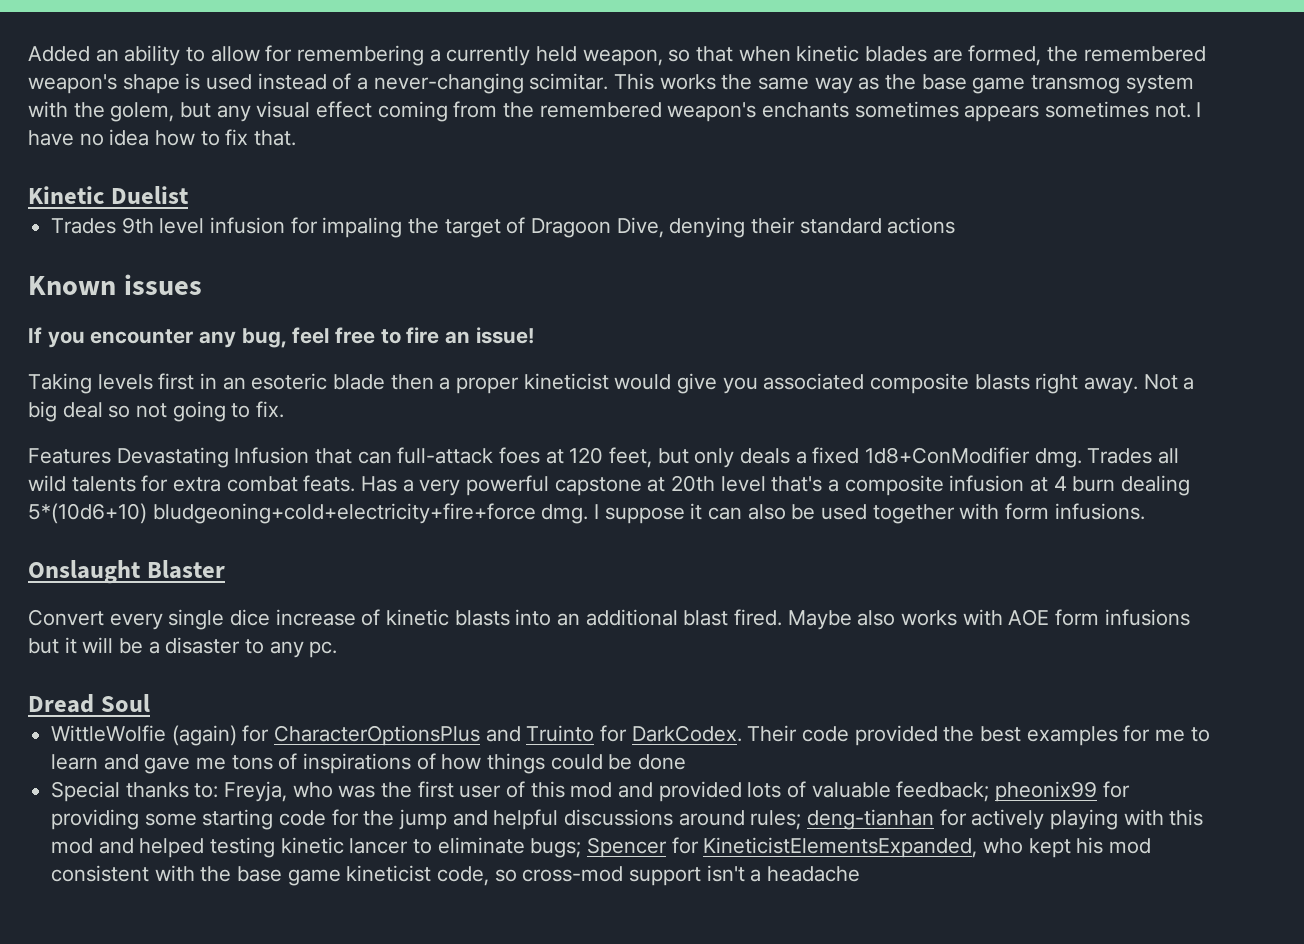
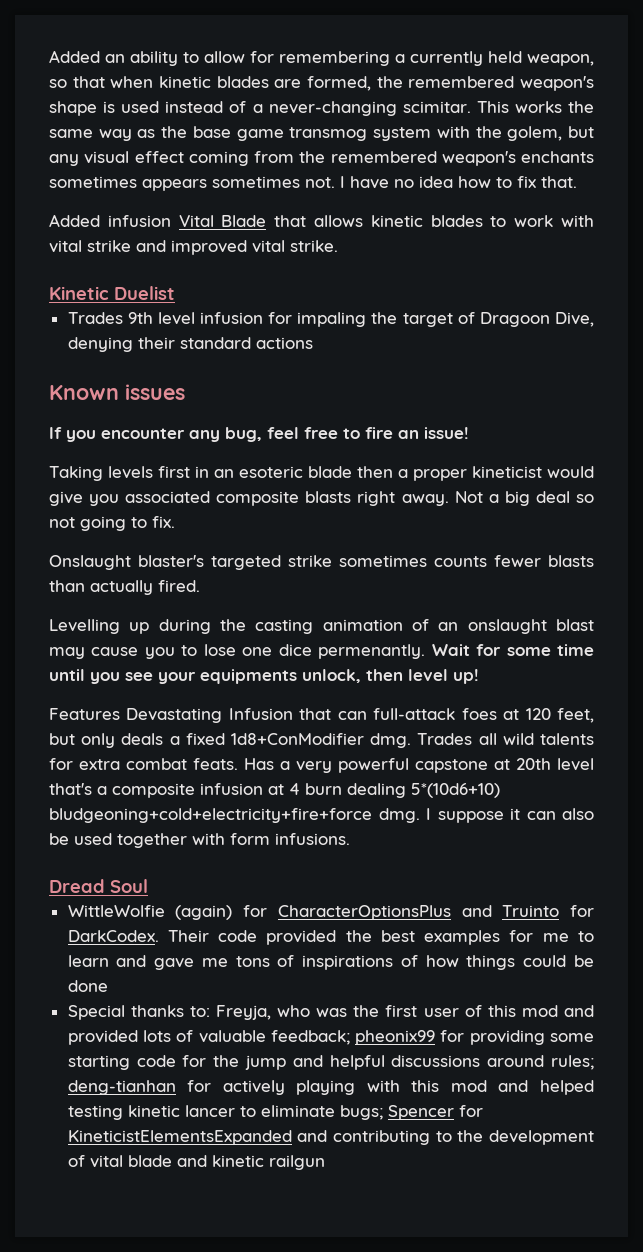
(297, 138) none -> [49,214,595,227] [49,240,338,255] // Added infusion Vital Blade that allows kinetic blades to work with vital strike and improved vital strike.
(285, 409) none -> [49,555,594,570] [49,580,200,595] [49,619,594,634] [49,644,594,659] [49,669,479,684] // Onslaught blaster's targeted strike sometimes counts fewer blasts than actually fired. // Levelling up during the casting animation of an onslaught blast may cause you to lose one dice permenantly. Wait for some time until you see your equipments unlock, then level up!
[28,560,225,584] [28,609,1190,630] [28,637,338,658] // Onslaught Blaster // Convert every single dice increase of kinetic blasts into an additional blast fired. Maybe also works with AOE form infusions but it will be a disaster to any pc. -> (350, 839) none
[703,837,1152,858] [51,865,861,886] KineticistElementsExpanded, who kept his mod consistent with the base game kineticist code, so cross-mod support isn't a headache -> [67,1130,594,1145] [67,1155,325,1170] KineticistElementsExpanded and contributing to the development of vital blade and kinetic railgun

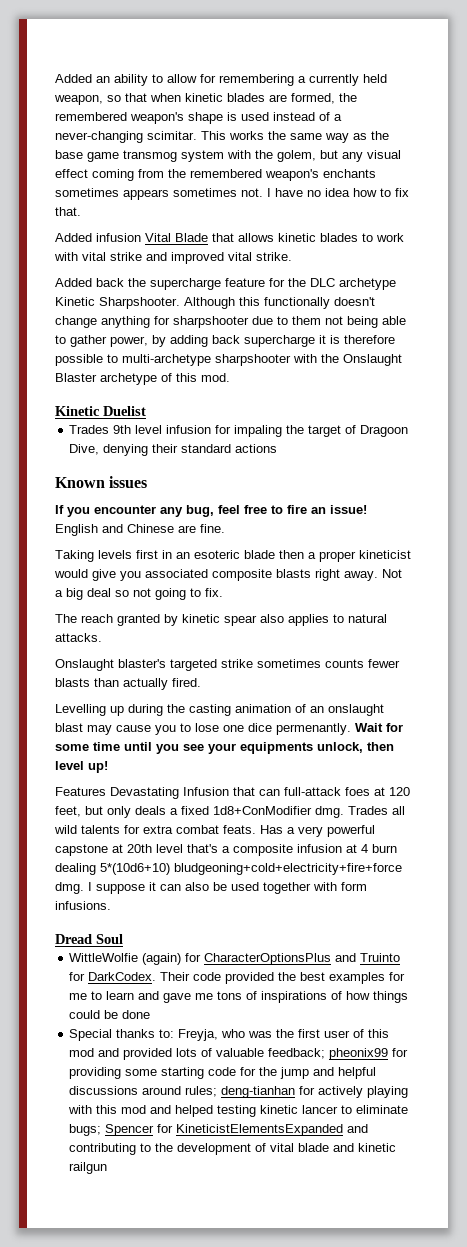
(338, 246) none -> [55,278,396,290] [55,297,375,309] [55,316,406,328] [55,335,395,347] [55,354,402,366] [55,373,230,385] // Added back the supercharge feature for the DLC archetype Kinetic Sharpshooter. Although this functionally doesn't change anything for sharpshooter due to them not being able to gather power, by adding back supercharge it is therefore possible to multi-archetype sharpshooter with the Onslaught Blaster archetype of this mod.
(469, 433) none -> [55,524,225,536] English and Chinese are fine.
(175, 522) none -> [55,614,387,626] [55,633,102,642] // The reach granted by kinetic spear also applies to natural attacks.

